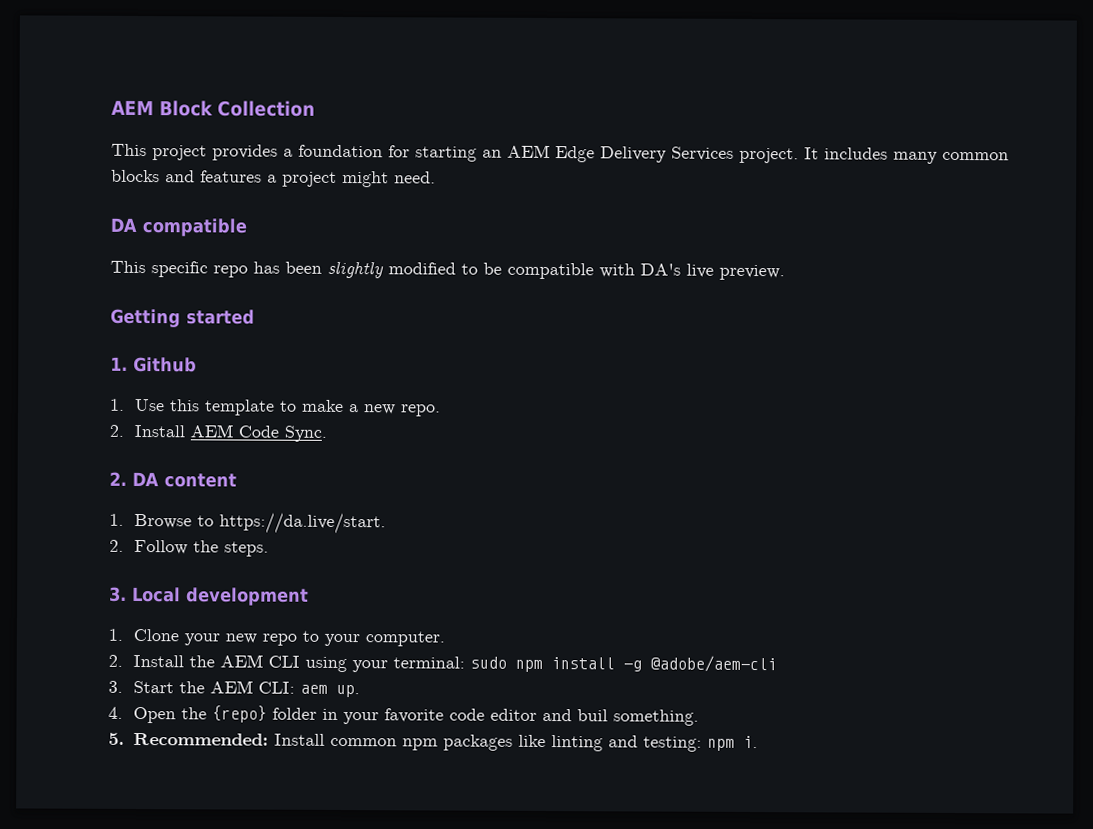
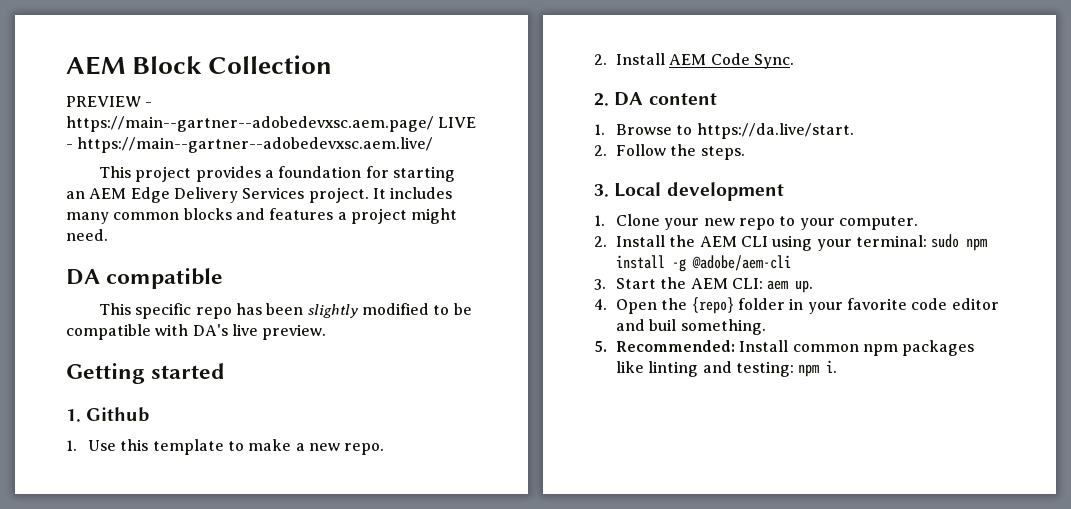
(315, 108) none -> [66,96,153,107] [66,116,477,132] [66,137,434,153] // PREVIEW - https://main--gartner--adobedevxsc.aem.page/ LIVE - https://main--gartner--adobedevxsc.aem.live/

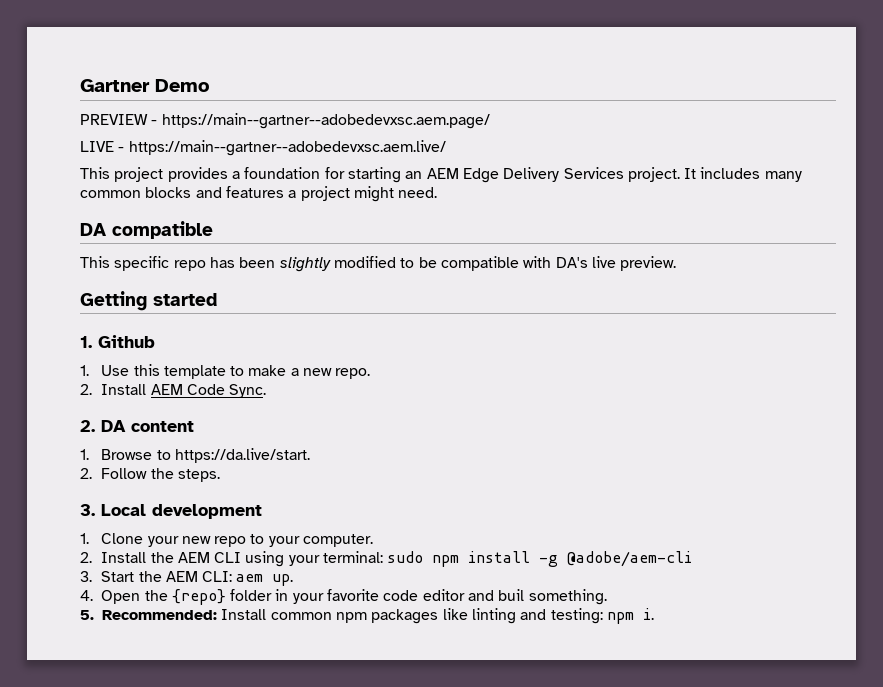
[66,55,333,75] AEM Block Collection -> [80,79,209,92] Gartner Demo
(434, 124) none -> (490, 121) //

